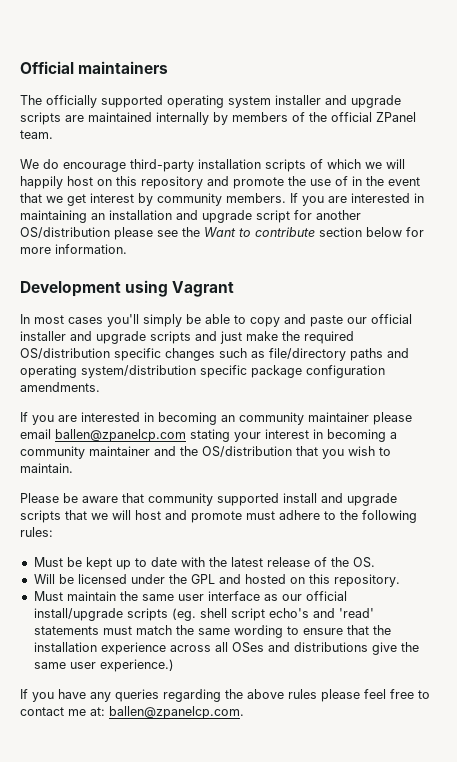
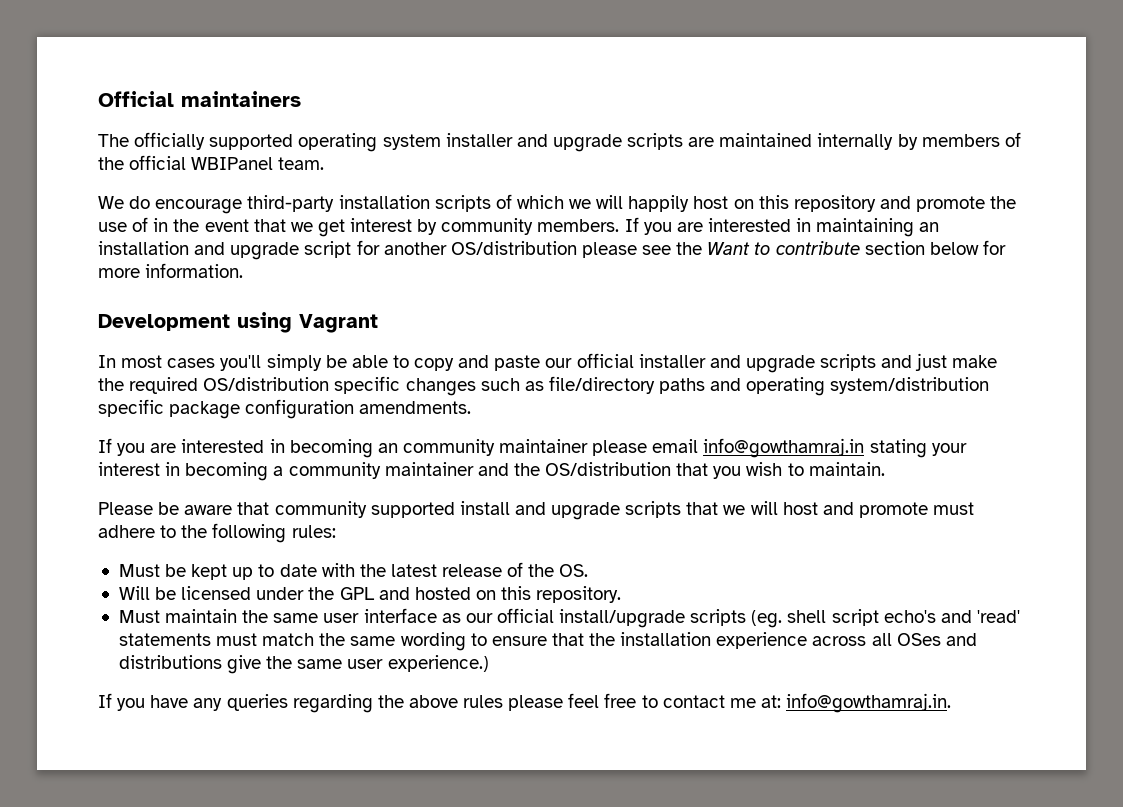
[376,112,416,122] ZPanel -> [191,157,274,170] WBIPanel
[55,429,186,442] ballen@zpanelcp.com -> [703,438,865,458] info@gowthamraj.in
[109,706,244,719] ballen@zpanelcp.com. -> [786,693,952,713] info@gowthamraj.in.

